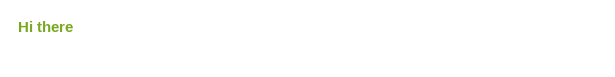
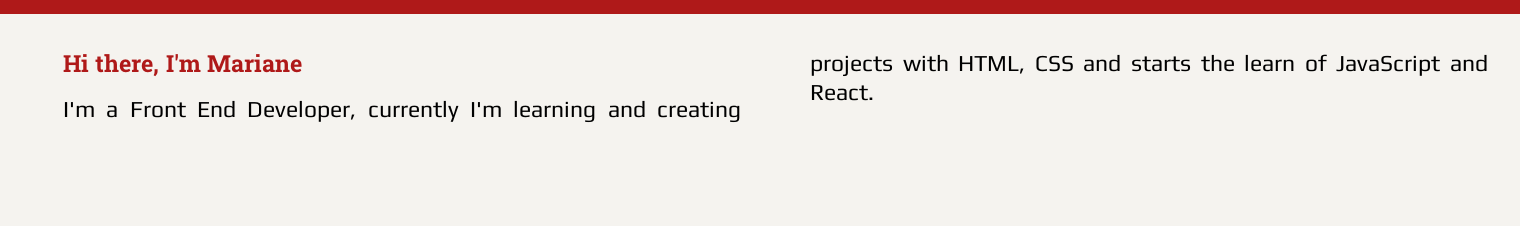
[37,21,74,32] there -> [95,54,303,77] [63,100,741,123] [810,54,1488,77] [810,85,874,101] there, I'm Mariane // I'm a Front End Developer, currently I'm learning and creating projects with HTML, CSS and starts the learn of JavaScript and React.

